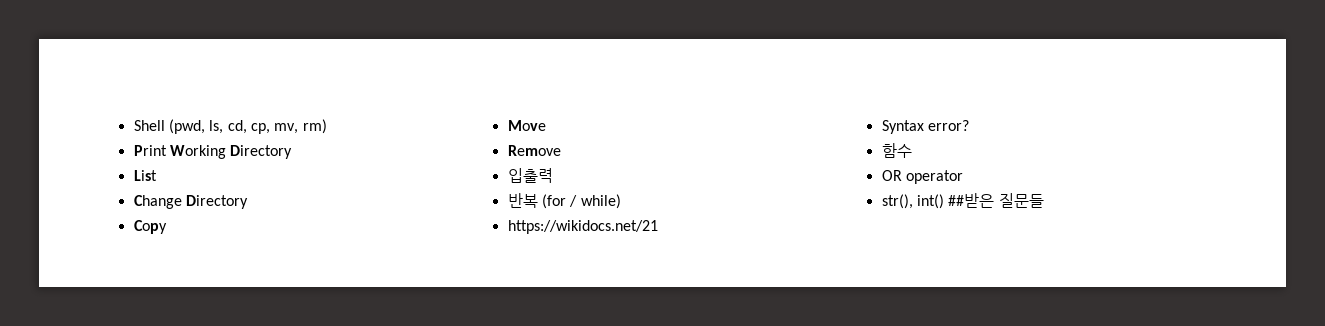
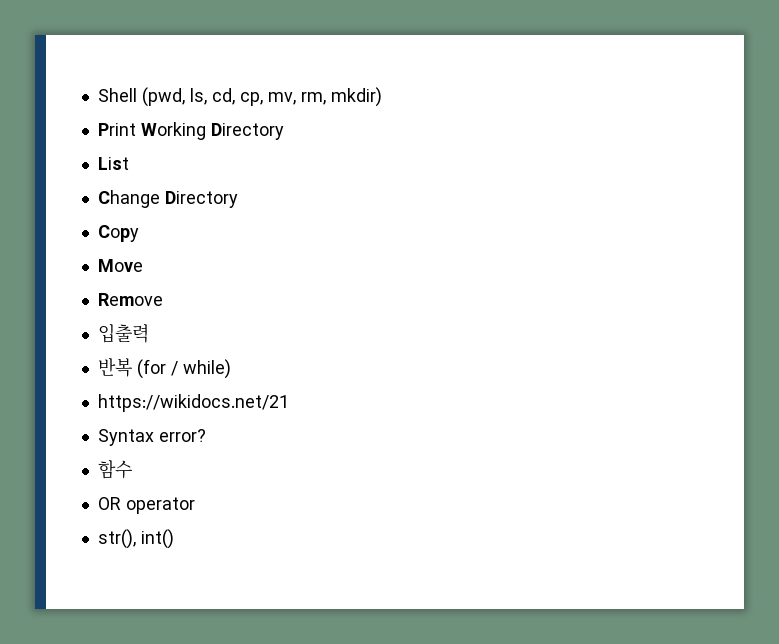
[302,119,327,134] rm) -> [300,87,382,107] rm, mkdir)
[948,193,1044,208] ##받은 질문들 -> (174, 539) none

